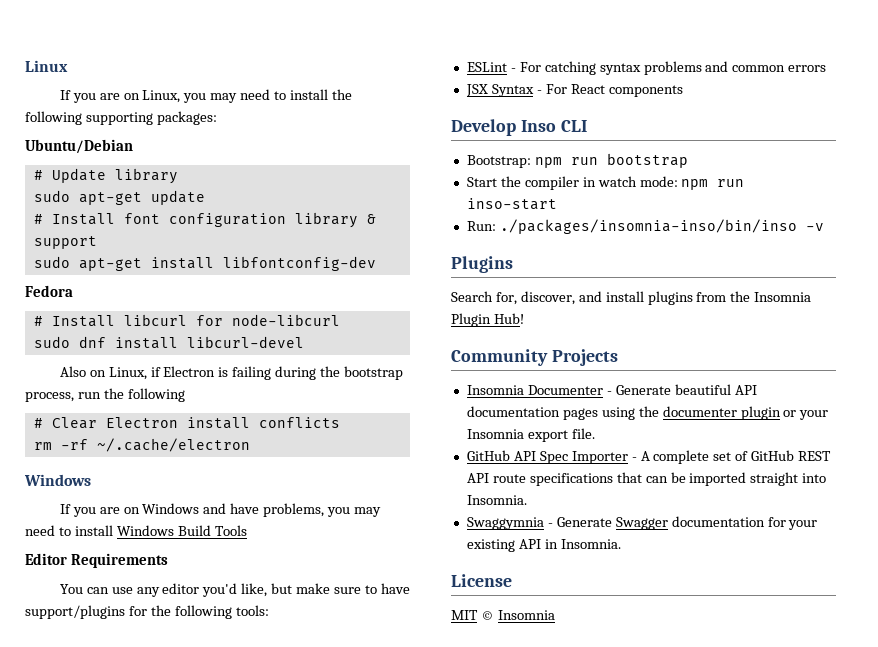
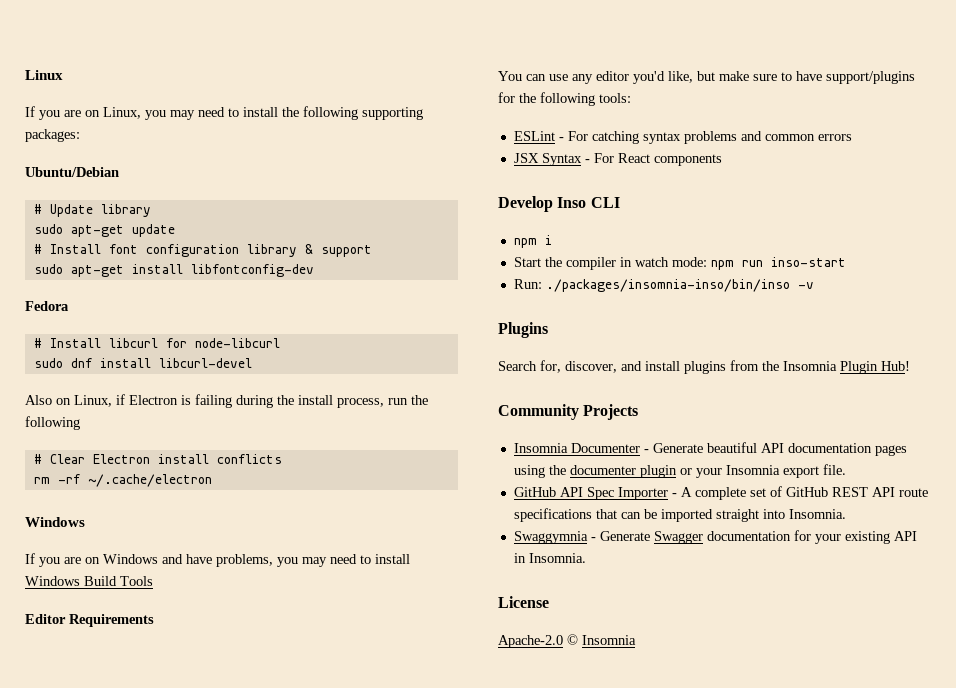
[344,366,404,380] bootstrap -> [298,395,333,405] install
[466,153,688,168] Bootstrap: npm run bootstrap -> [513,235,552,248] npm i
[451,610,478,620] MIT -> [498,635,563,648] Apache-2.0

